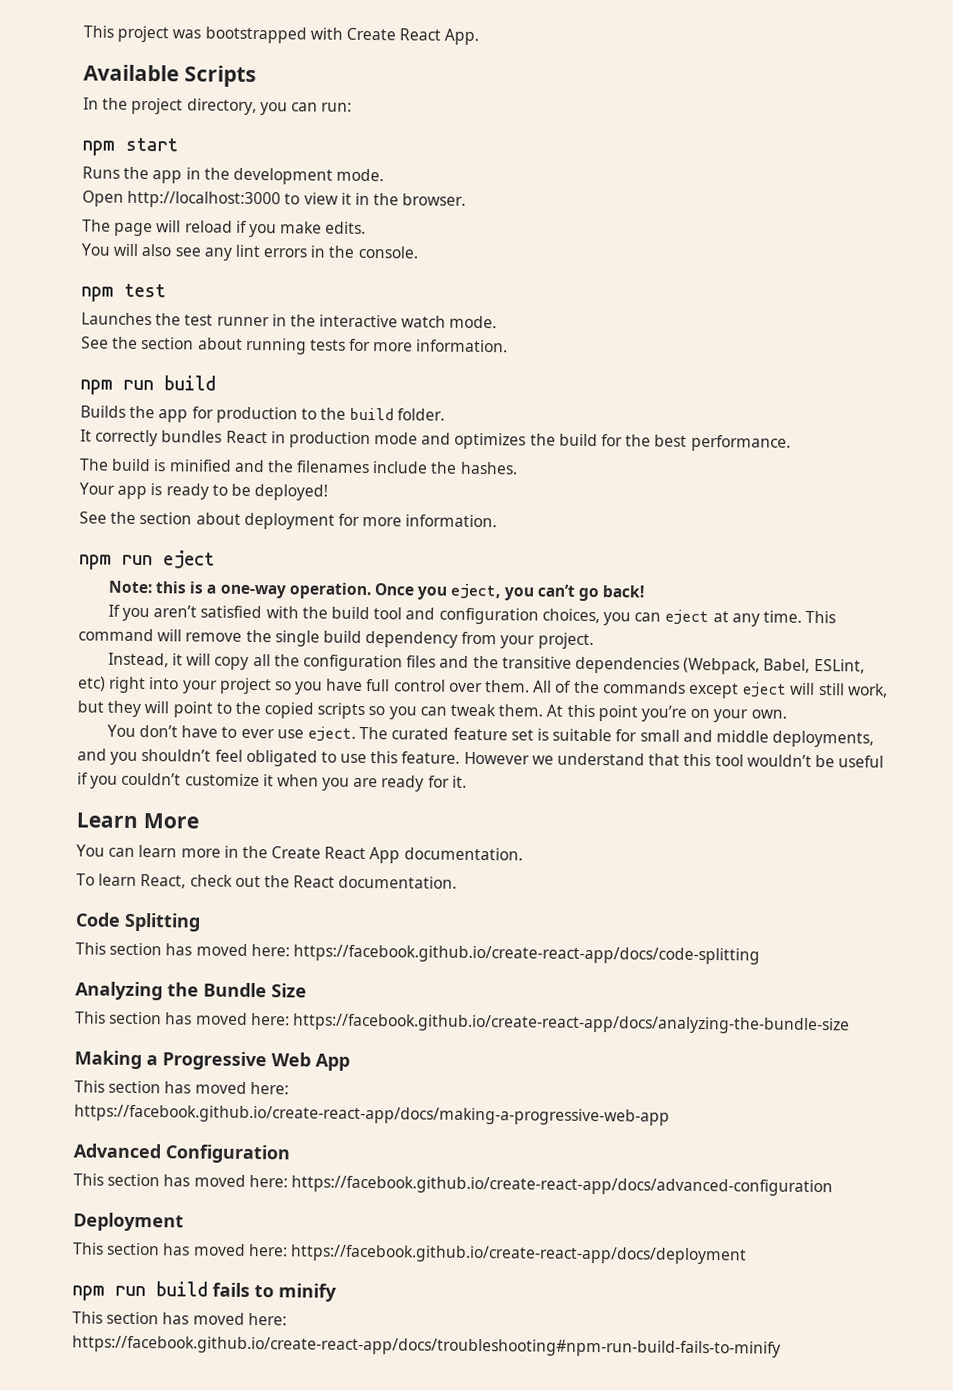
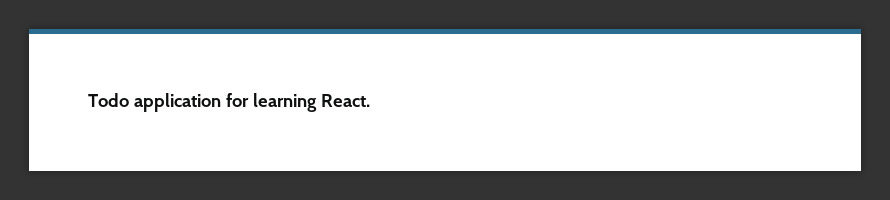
[83,25,480,46] [83,64,256,88] [83,97,353,116] [82,137,178,156] [82,166,385,185] [82,190,467,209] [82,219,367,238] [81,243,418,261] [81,283,166,302] [81,312,498,329] [81,336,509,355] [80,375,216,395] [80,405,446,424] [80,429,791,452] [79,458,518,475] [79,482,329,501] [79,511,498,530] [79,550,215,570] [107,580,645,602] [107,604,837,627] [78,628,594,650] [107,652,865,675] [78,676,888,699] [77,700,787,723] [106,724,875,748] [77,748,885,768] [77,772,467,792] [76,812,199,829] [76,844,523,864] [76,873,458,889] [75,912,201,932] [75,942,760,965] [75,981,307,1001] [75,1011,850,1035] [74,1050,350,1071] [74,1080,289,1095] [74,1104,670,1126] [73,1143,290,1164] [73,1173,833,1197] [73,1212,184,1232] [73,1242,747,1265] [72,1281,337,1302] [72,1311,287,1326] [72,1335,781,1358] This project was bootstrapped with Create React App. // Available Scripts // In the project directory, you can run: // npm start // Runs the app in the development mode. // Open http://localhost:3000 to view it in the browser. // The page will reload if you make edits. // You will also see any lint errors in the console. // npm test // Launches the test runner in the interactive watch mode. // See the section about running tests for more information. // npm run build // Builds the app for production to the build folder. // It correctly bundles React in production mode and optimizes the build for the best performance. // The build is minified and the filenames include the hashes. // Your app is ready to be deployed! // See the section about deployment for more information. // npm run eject // Note: this is a one-way operation. Once you eject, you can’t go back! // If you aren’t satisfied with the build tool and configuration choices, you can eject at any time. This command will remove the single build dependency from your project. // Instead, it will copy all the configuration files and the transitive dependencies (Webpack, Babel, ESLint, etc) right into your project so you have full control over them. All of the commands except eject will still work, but they will point to the copied scripts so you can tweak them. At this point you’re on your own. // You don’t have to ever use eject. The curated feature set is suitable for small and middle deployments, and you shouldn’t feel obligated to use this feature. However we understand that this tool wouldn’t be useful if you couldn’t customize it when you are ready for it. // Learn More // You can learn more in the Create React App documentation. // To learn React, check out the React documentation. // Code Splitting // This section has moved here: https://facebook.github.io/create-react-app/docs/code-splitting // Analyzing the Bundle Size // This section has moved here: https://facebook.github.io/create-react-app/docs/analyzing-the-bundle-size // Making a Progressive Web App // This section has moved here: https://facebook.github.io/create-react-app/docs/making-a-progressive-web-app // Advanced Configuration // This section has moved here: https://facebook.github.io/create-react-app/docs/advanced-configuration // Deployment // This section has moved here: https://facebook.github.io/create-react-app/docs/deployment // npm run build fails to minify // This section has moved here: https://facebook.github.io/create-react-app/docs/troubleshooting#npm-run-build-fails-to-minify -> [88,93,370,112] Todo application for learning React.

